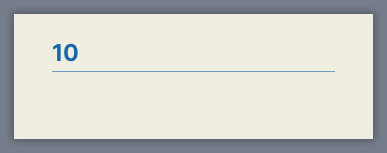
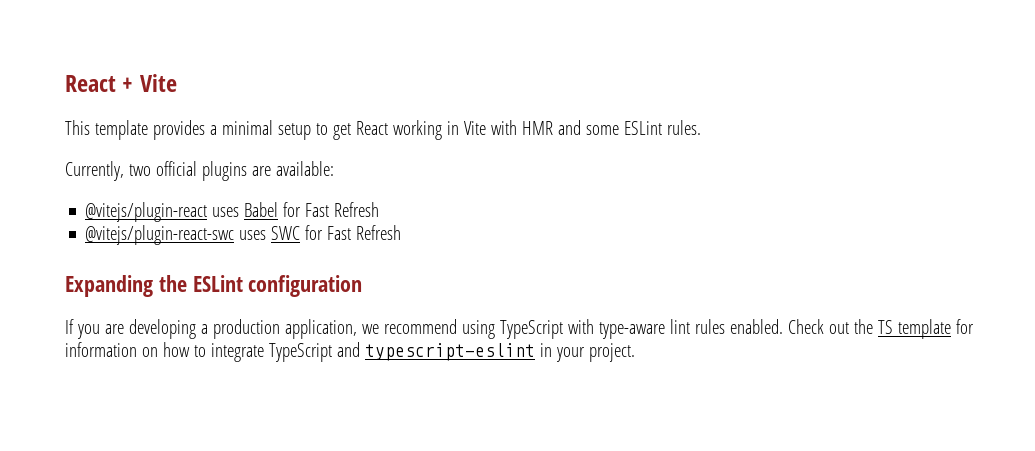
[52,43,79,62] 10 -> [65,74,177,92] [65,120,701,140] [65,161,334,181] [85,202,380,222] [85,225,402,245] [65,275,363,297] [65,319,974,339] [65,342,635,362] React + Vite // This template provides a minimal setup to get React working in Vite with HMR and some ESLint rules. // Currently, two official plugins are available: // @vitejs/plugin-react uses Babel for Fast Refresh // @vitejs/plugin-react-swc uses SWC for Fast Refresh // Expanding the ESLint configuration // If you are developing a production application, we recommend using TypeScript with type-aware lint rules enabled. Check out the TS template for information on how to integrate TypeScript and typescript-eslint in your project.

